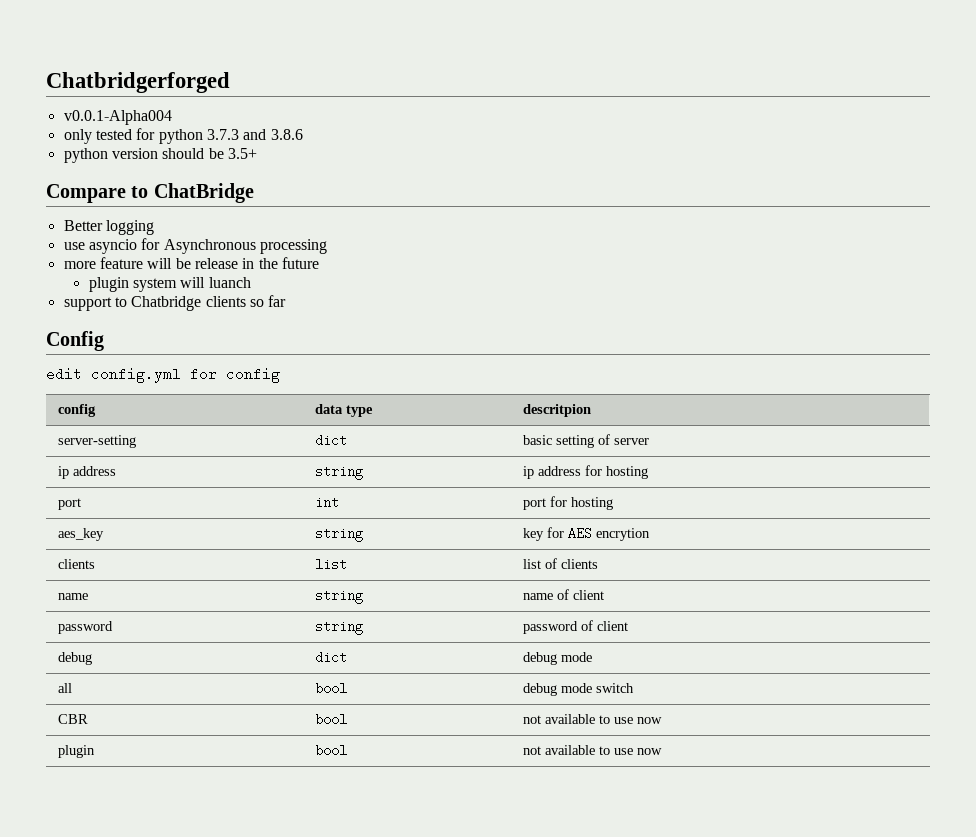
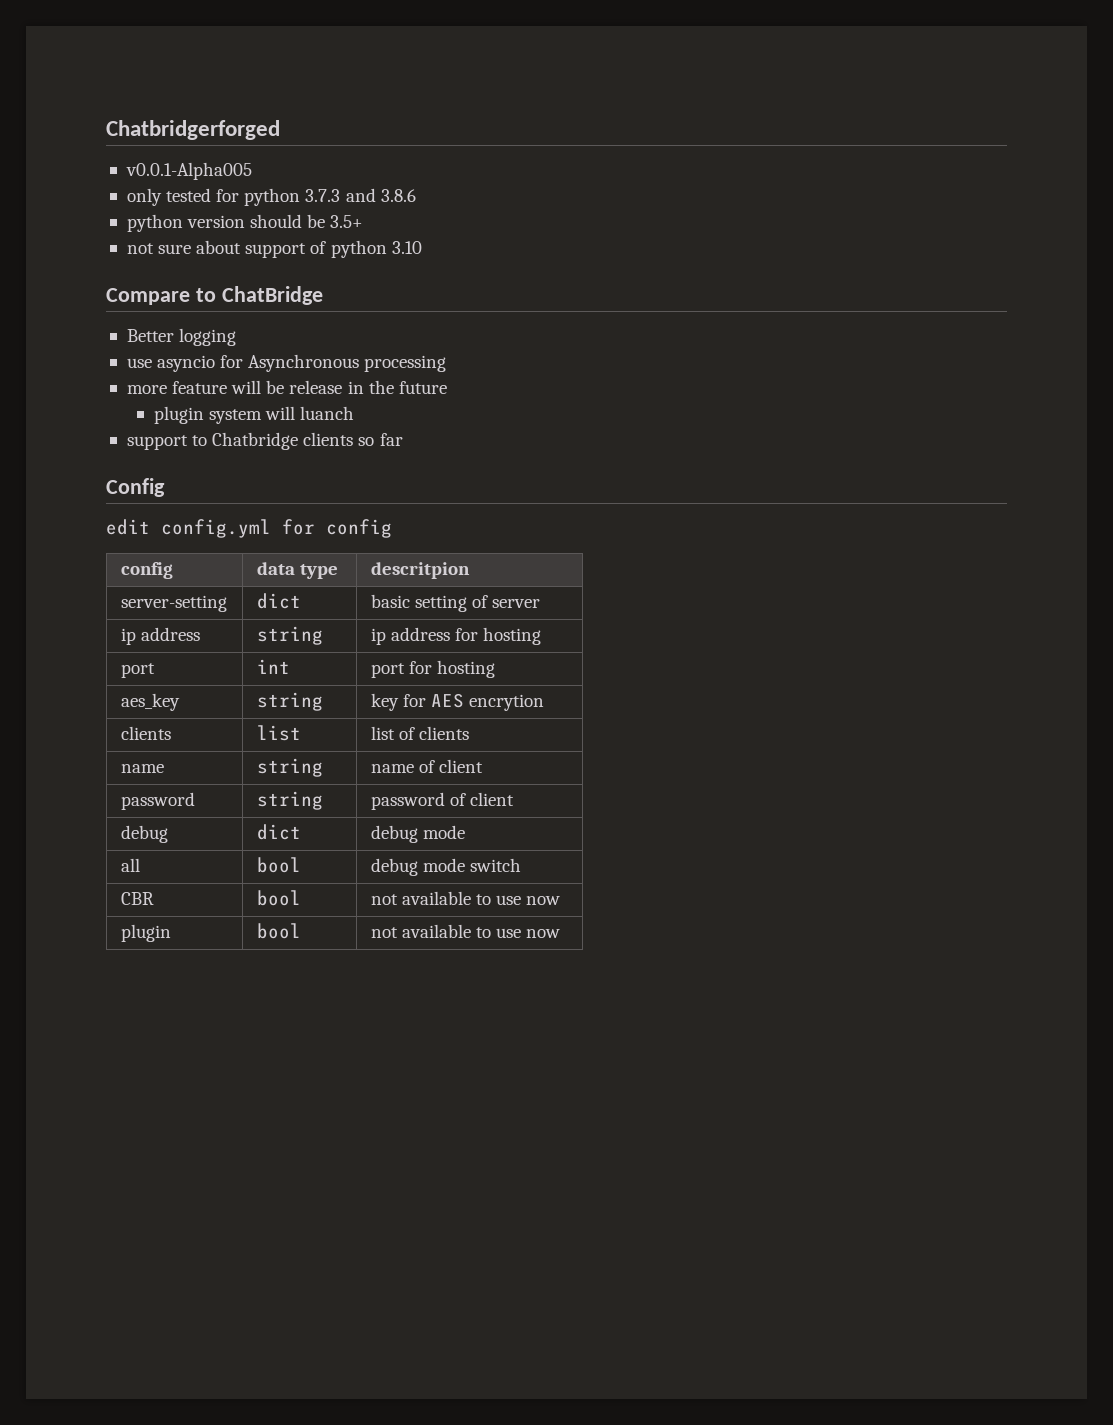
[63,110,172,125] v0.0.1-Alpha004 -> [125,162,252,180] v0.0.1-Alpha005
(257, 153) none -> [126,240,422,258] // not sure about support of python 3.10

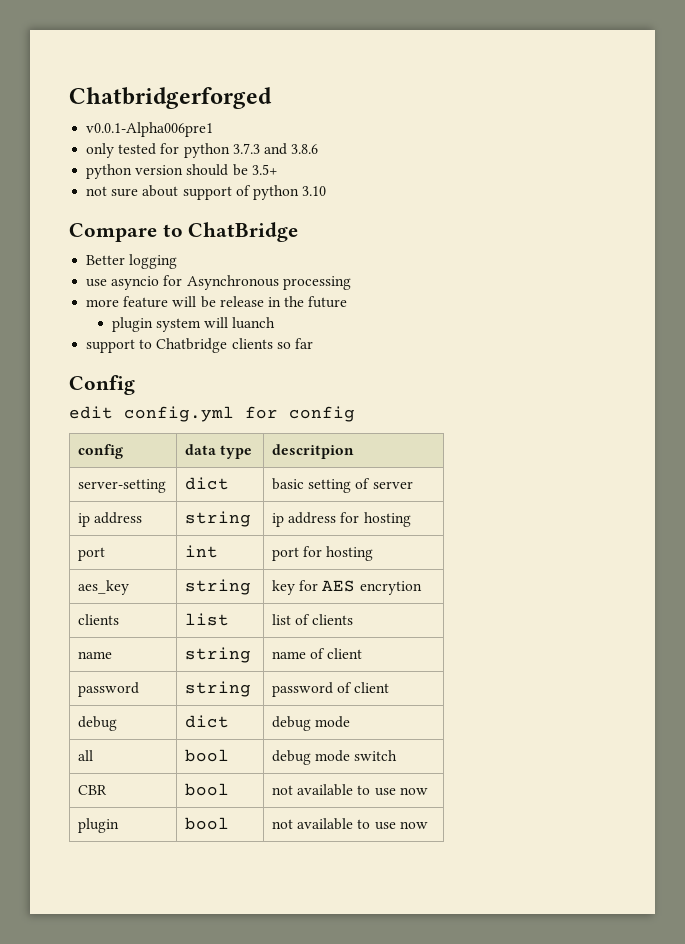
[125,162,252,180] v0.0.1-Alpha005 -> [86,122,214,137] v0.0.1-Alpha006pre1

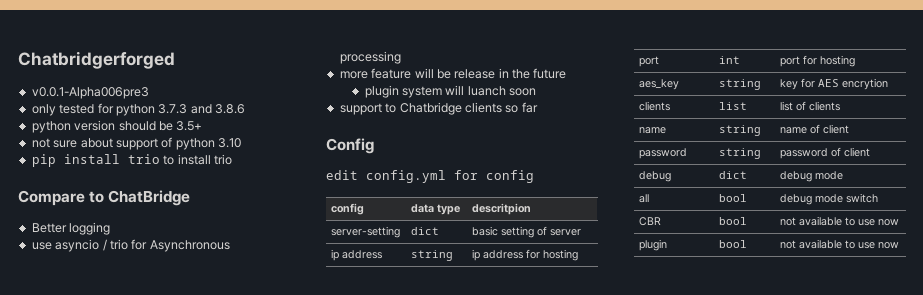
[86,122,214,137] v0.0.1-Alpha006pre1 -> [31,87,149,99] v0.0.1-Alpha006pre3
(327, 191) none -> [31,154,232,167] // pip install trio to install trio
(160, 283) none -> [102,239,128,251] / trio
(276, 323) none -> [509,88,537,96] soon

